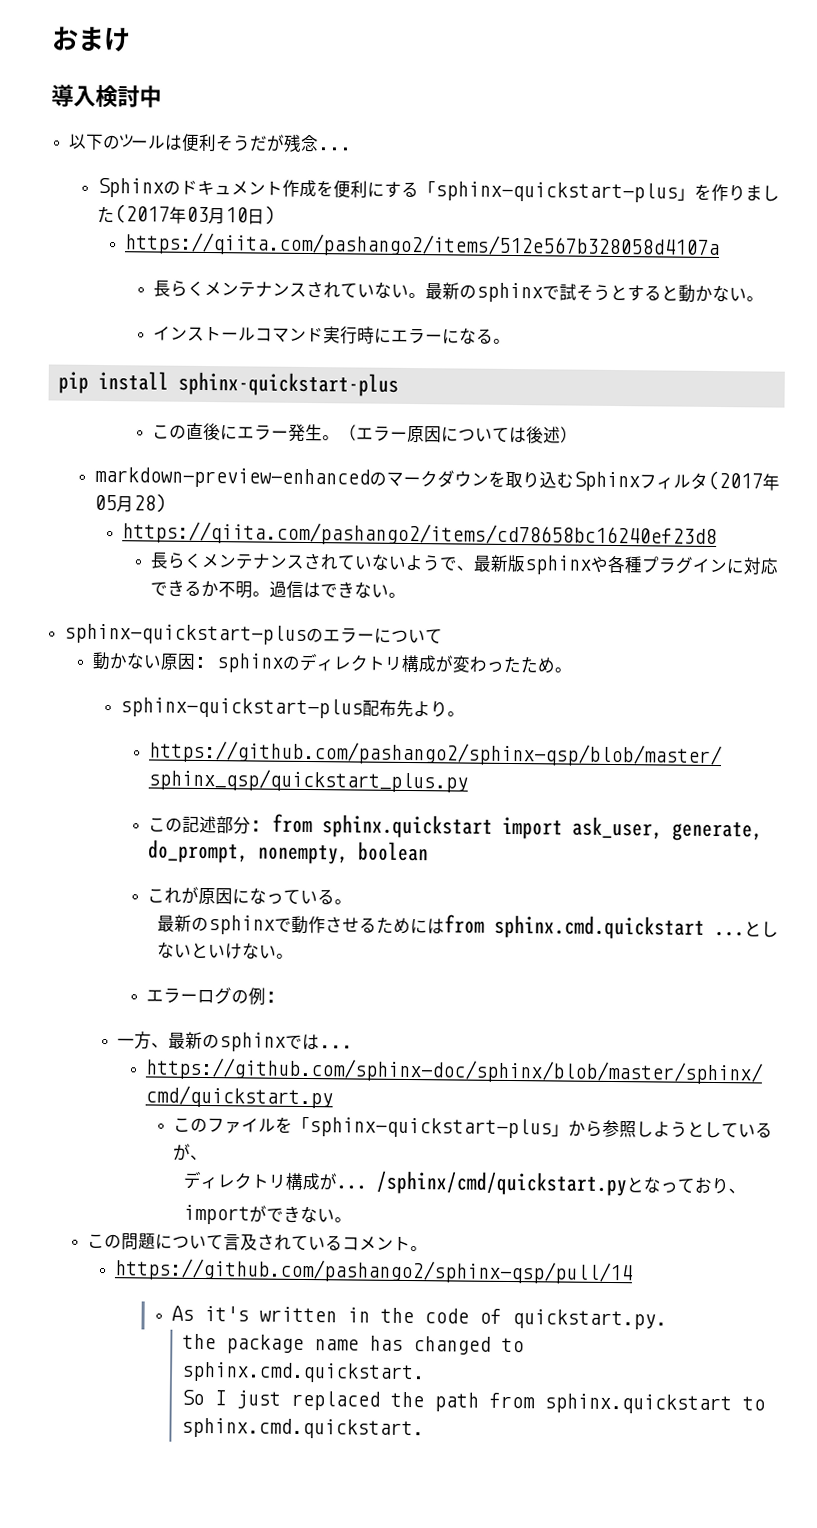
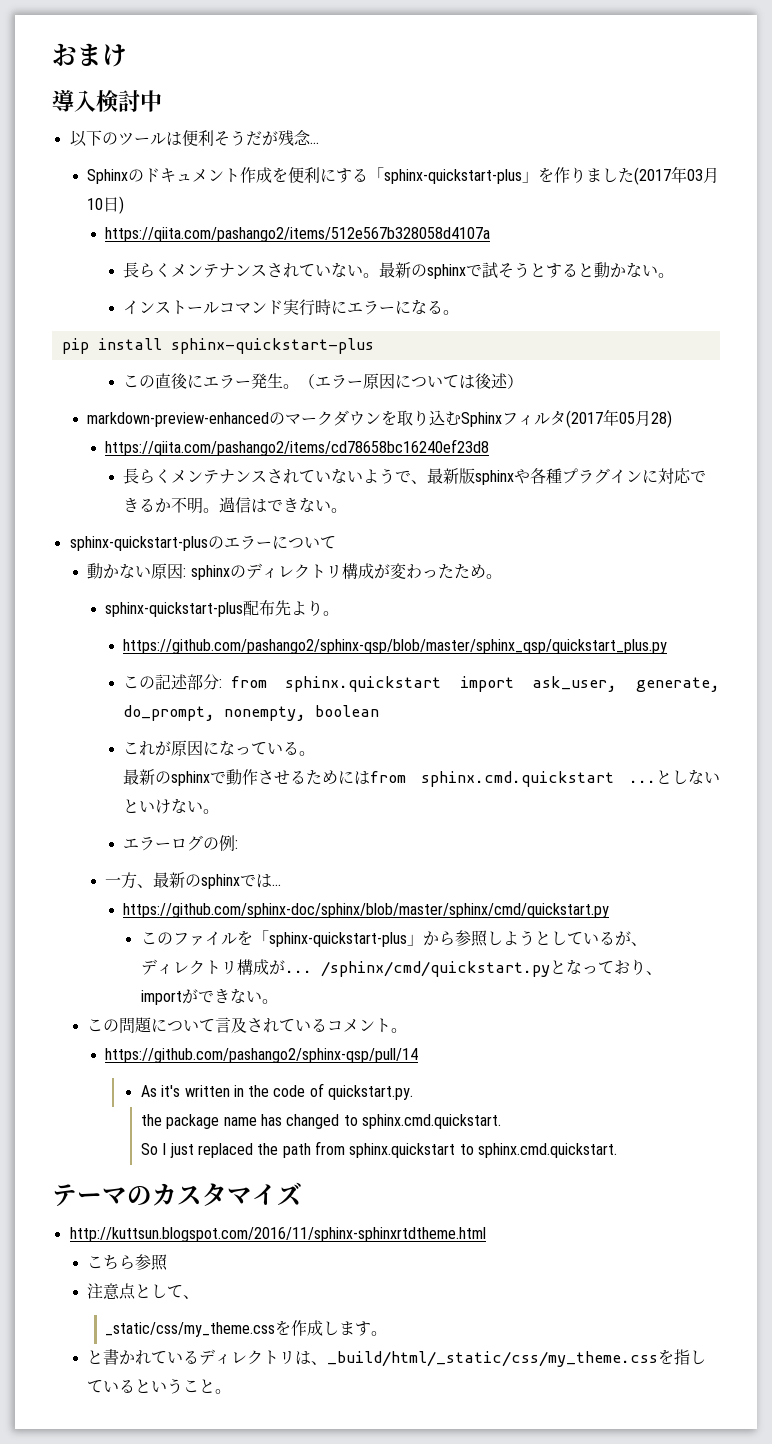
(424, 1428) none -> [52,1182,302,1207] [69,1227,486,1242] [87,1254,169,1271] [87,1283,200,1300] [105,1320,388,1337] [87,1349,707,1367] [87,1378,232,1394] // テーマのカスタマイズ // http://kuttsun.blogspot.com/2016/11/sphinx-sphinxrtdtheme.html // こちら参照 // 注意点として、 // _static/css/my_theme.cssを作成します。 // と書かれているディレクトリは、_build/html/_static/css/my_theme.cssを指しているということ。

